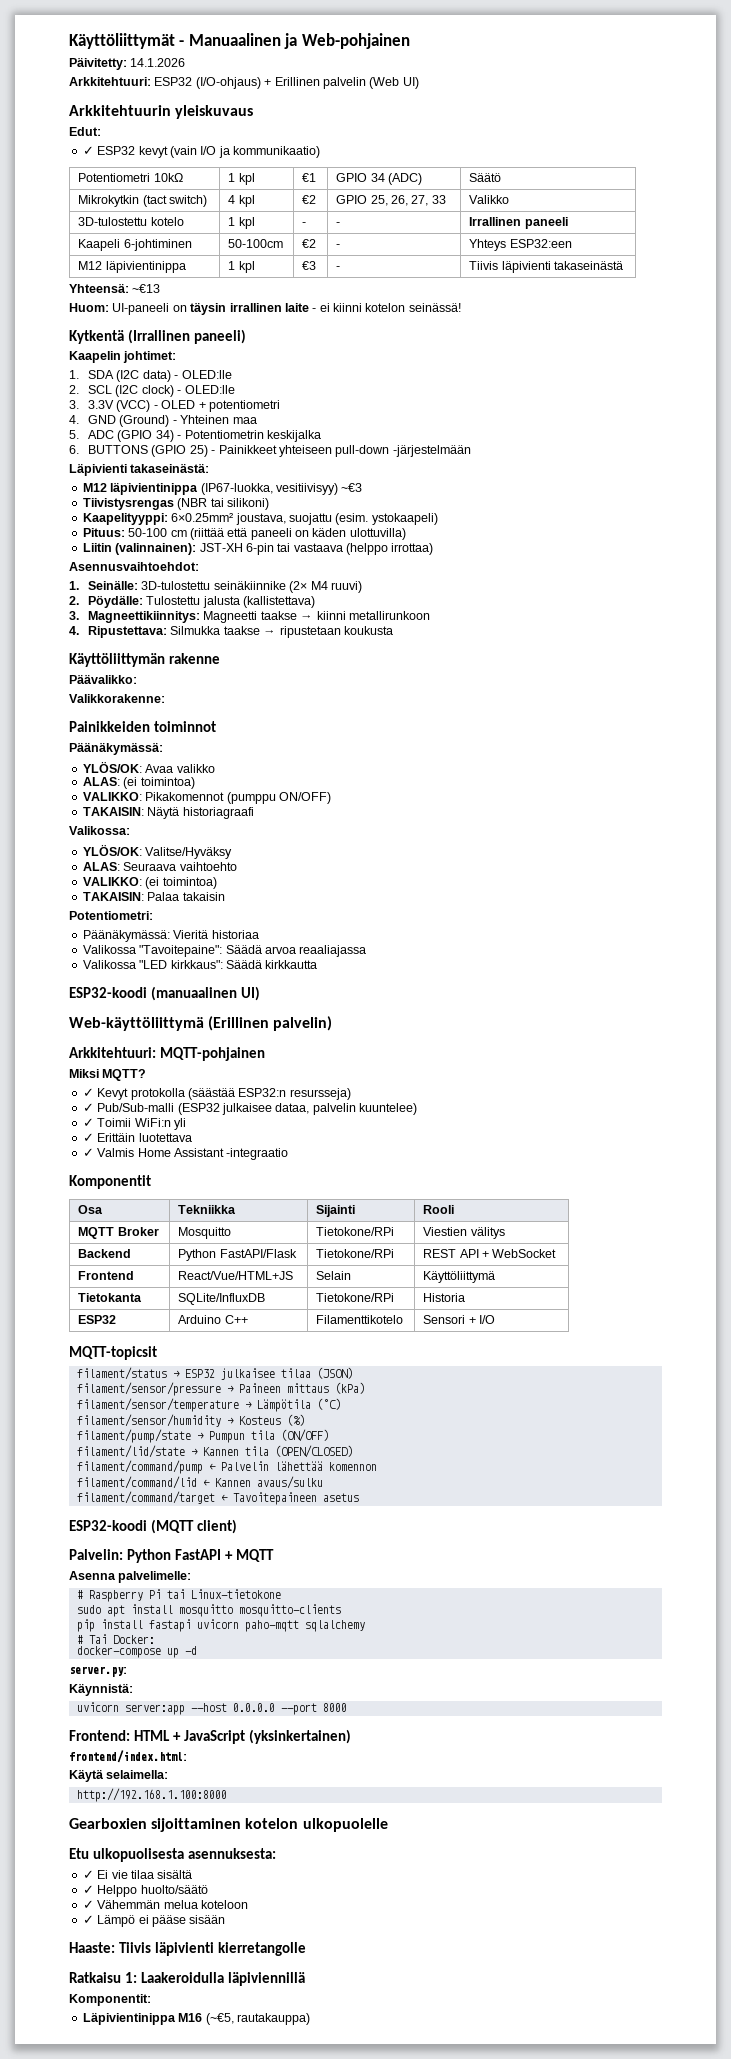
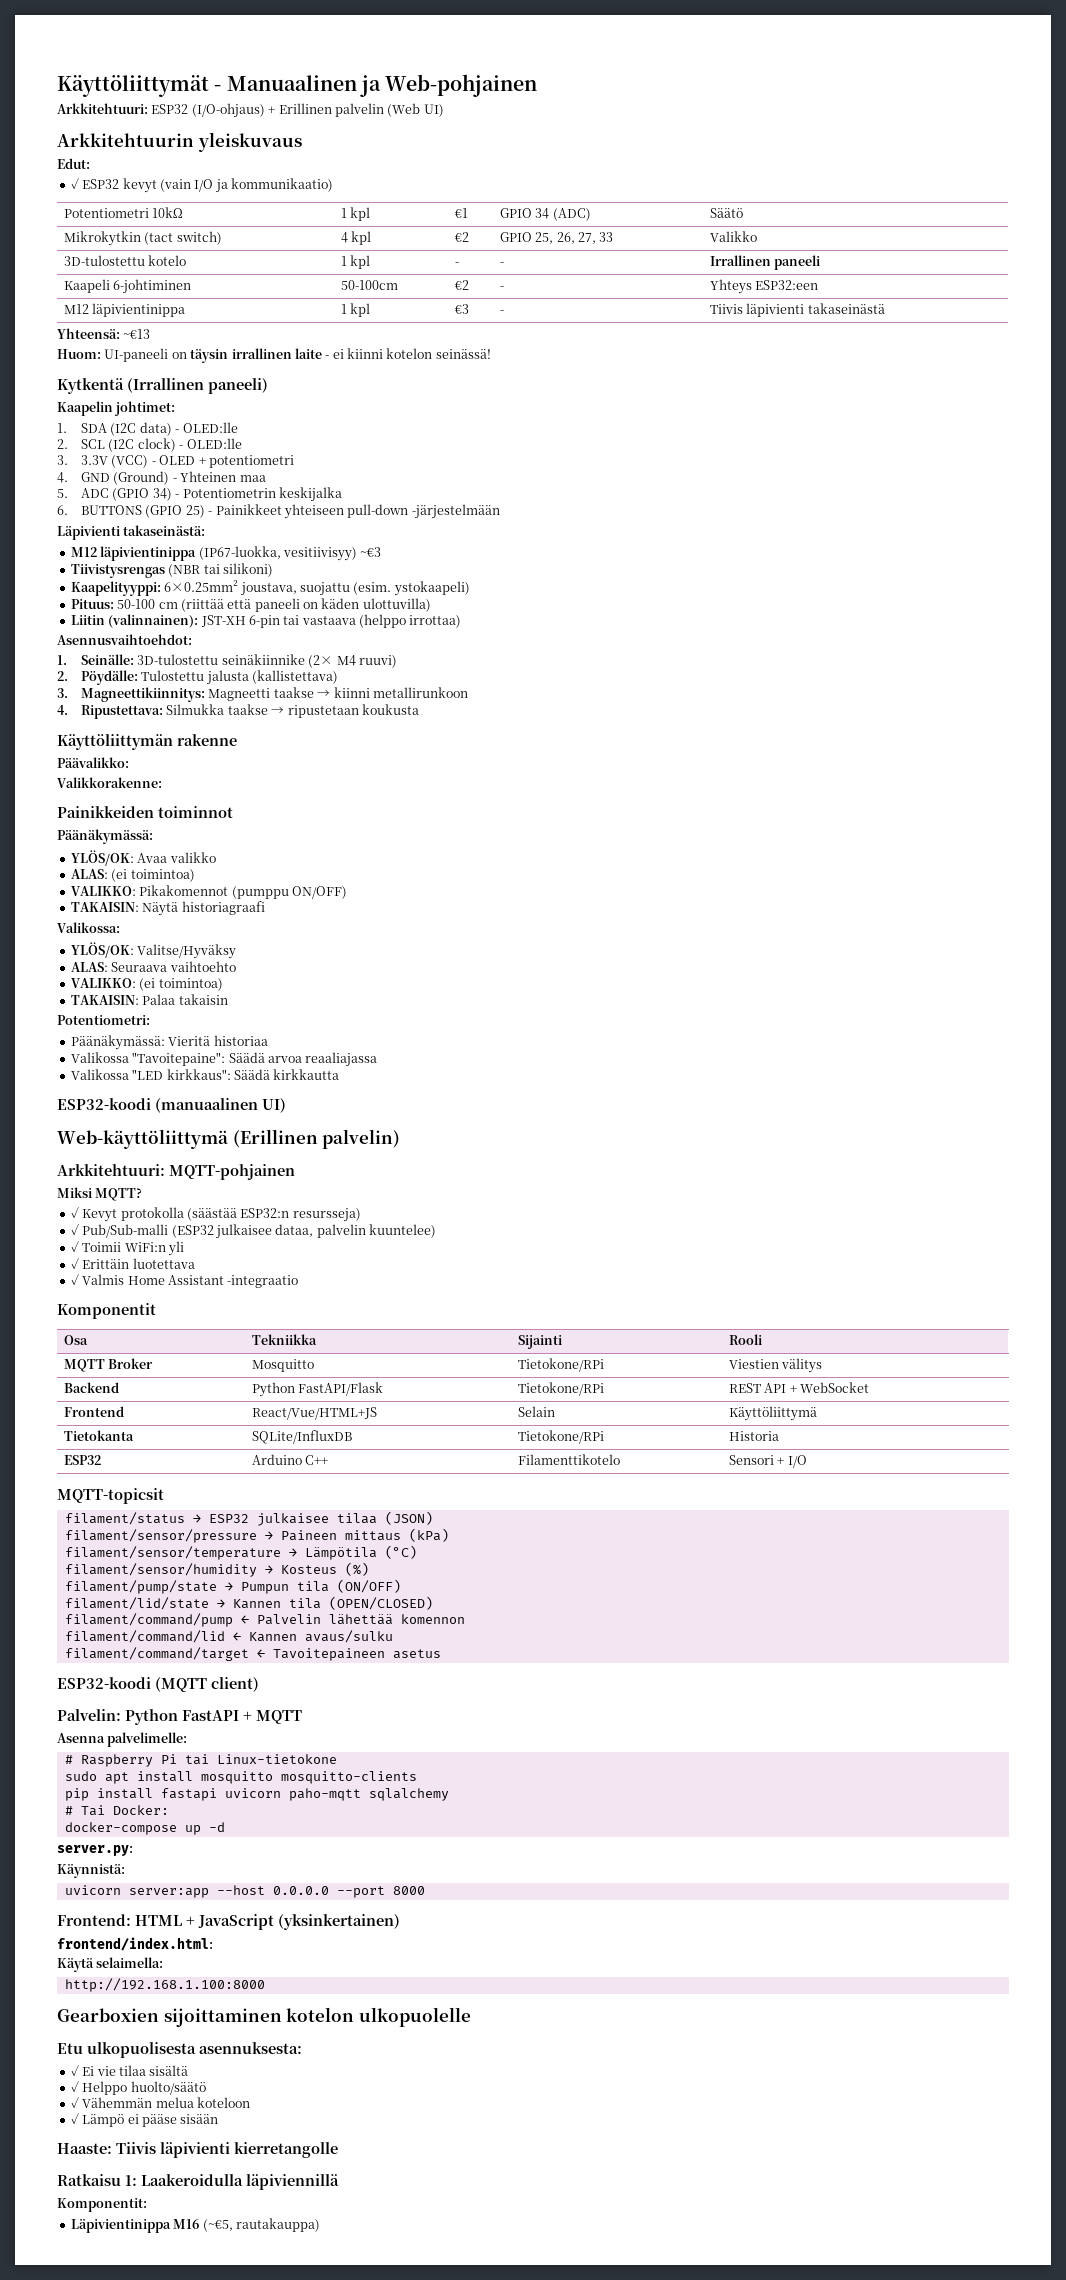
[69,57,186,70] // Päivitetty: 14.1.2026 -> (538, 85) none

